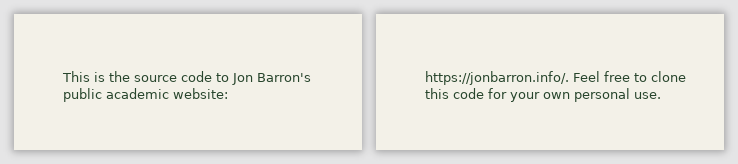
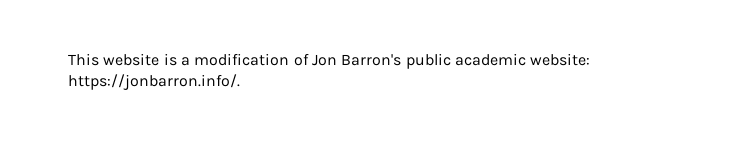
[94,71,229,82] is the source code to -> [103,53,309,66] website is a modification of
[573,71,686,82] [425,88,661,102] Feel free to clone this code for your own personal use. -> (240, 82) none

